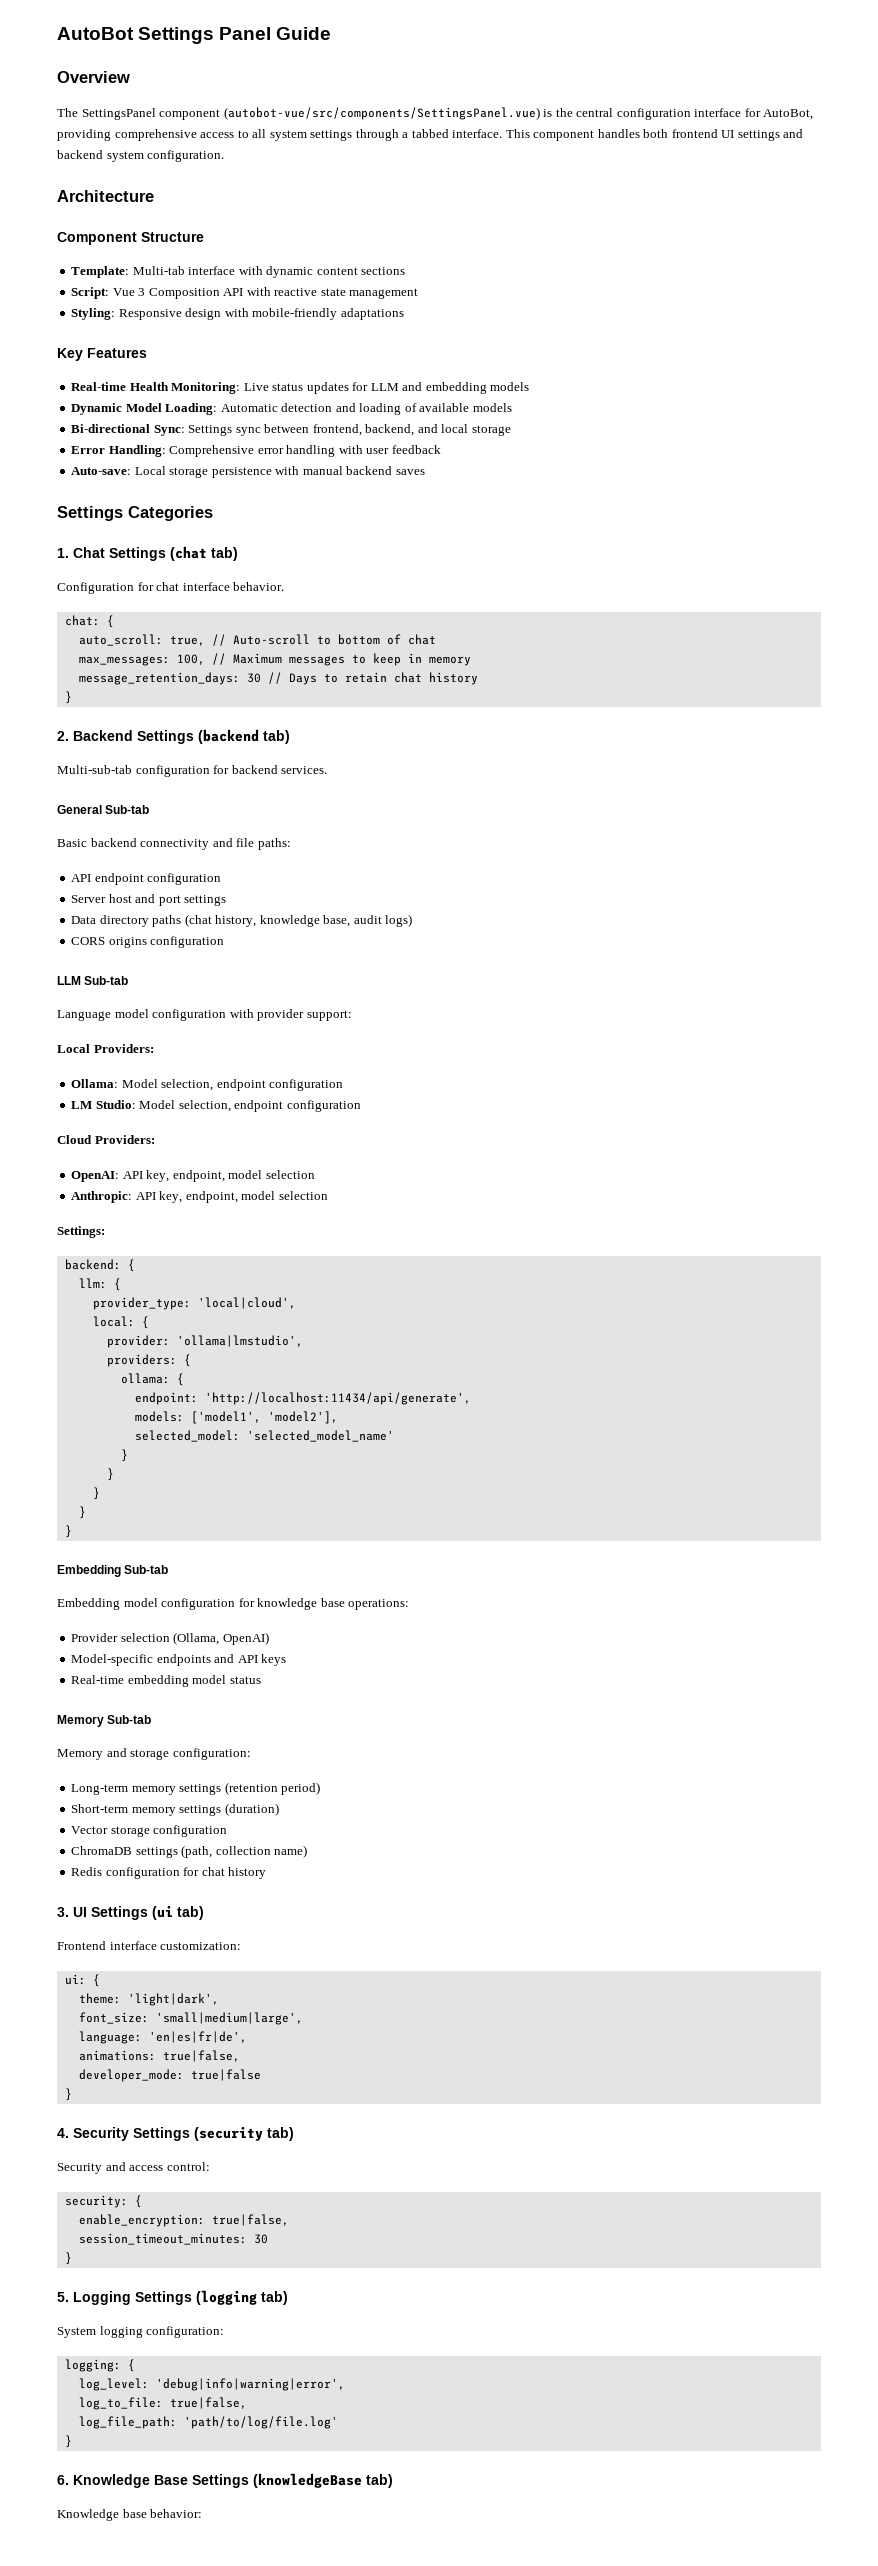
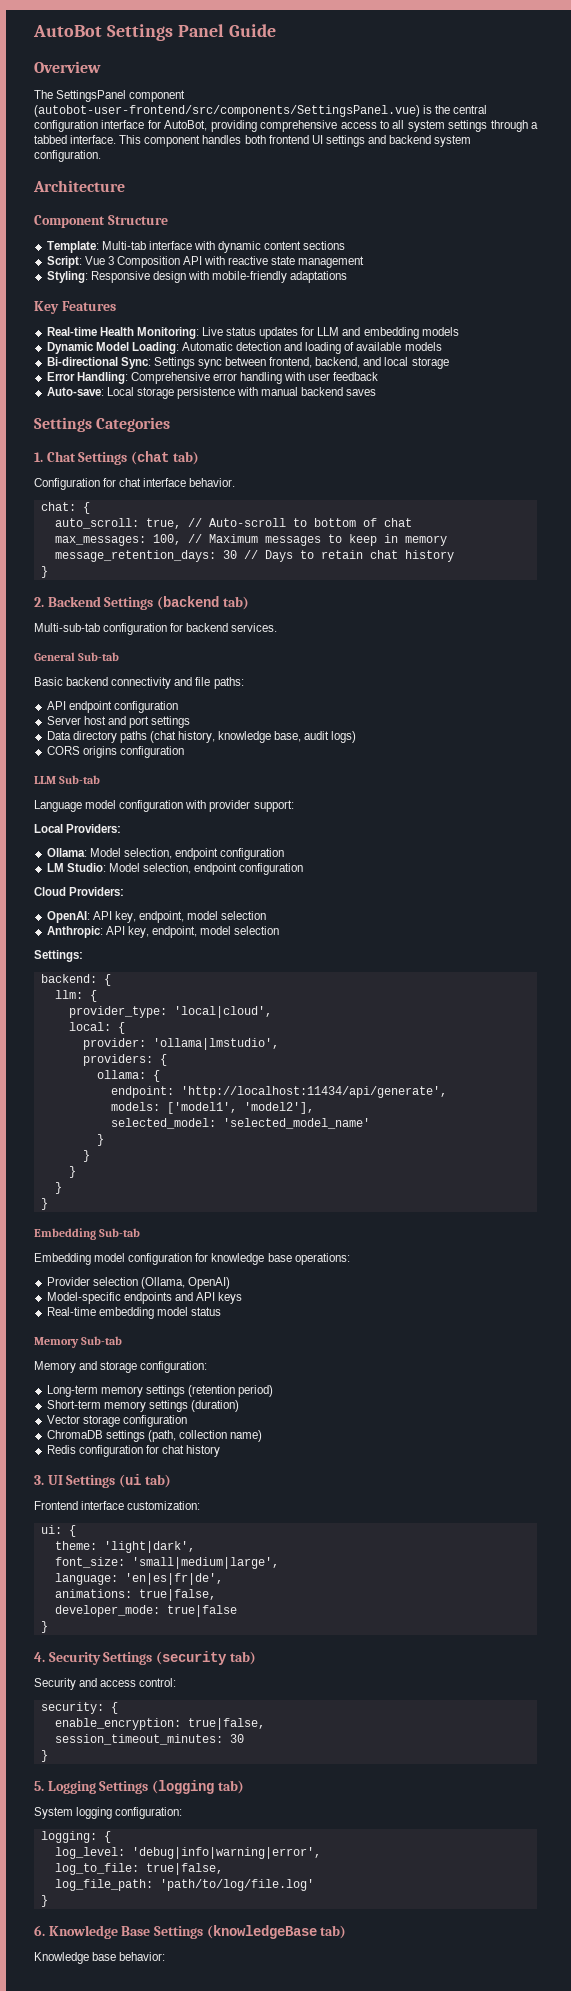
[223,107,540,120] (autobot-vue/src/components/SettingsPanel.vue) -> [34,105,420,117] (autobot-user-frontend/src/components/SettingsPanel.vue)

